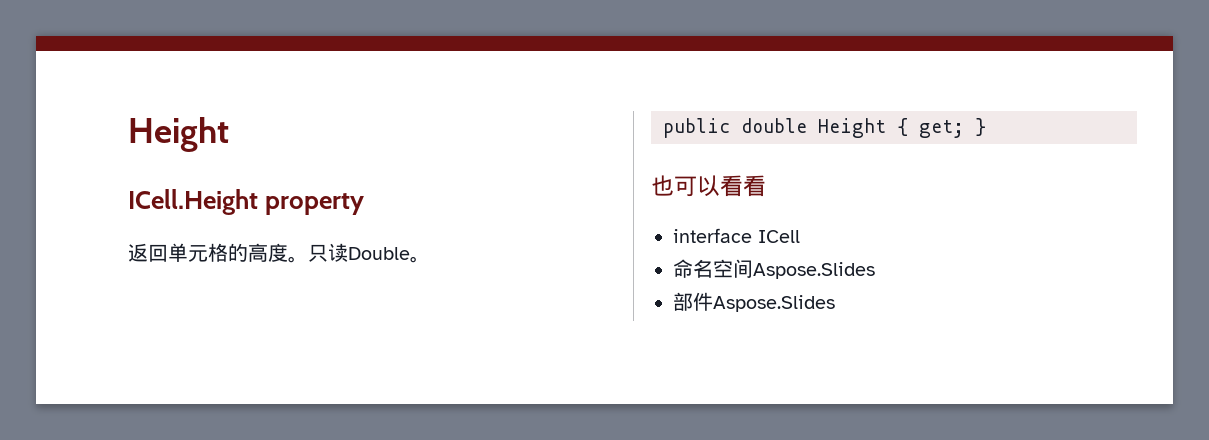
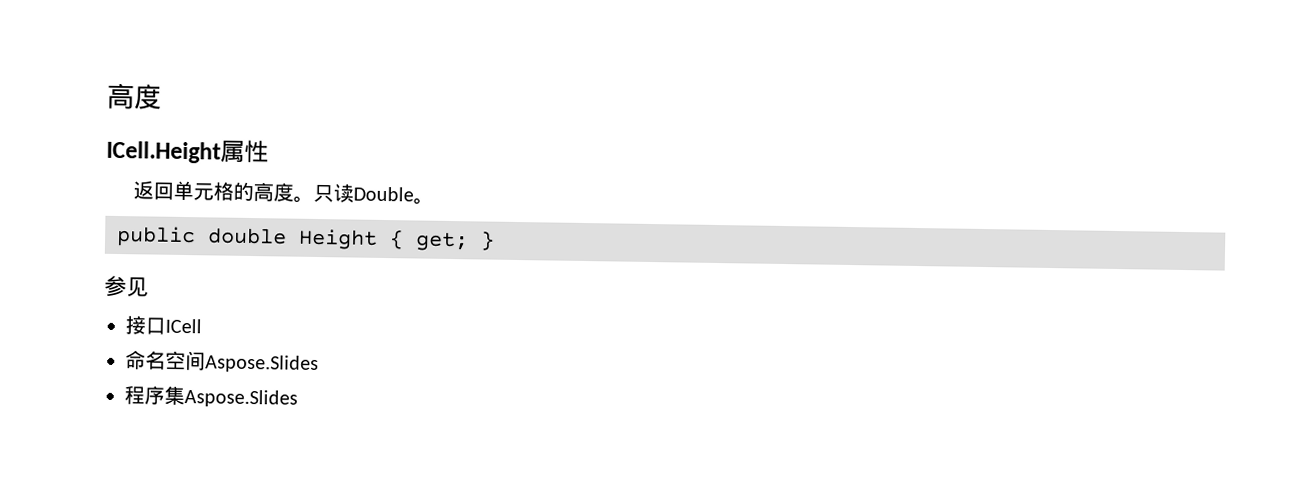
[128,117,229,152] Height -> [107,82,162,110] 高度
[265,193,365,215] property -> [220,139,269,164] 属性
[651,175,766,197] [673,228,752,243] 也可以看看 // interface -> [104,275,149,298] [125,315,166,335] 参见 // 接口
[673,292,713,311] 部件 -> [124,385,185,406] 程序集

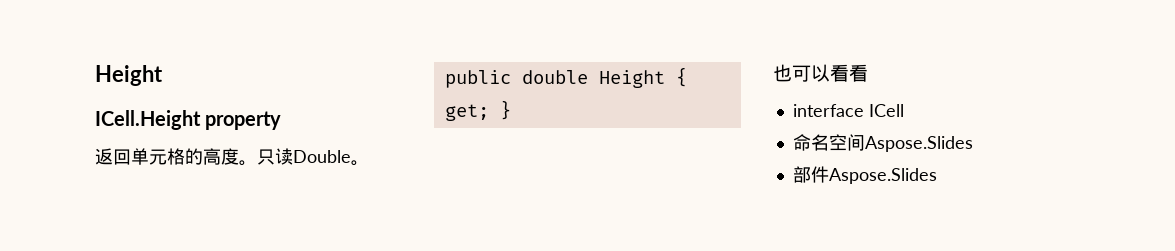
[107,82,162,110] 高度 -> [95,65,163,86] Height
[220,139,269,164] 属性 -> [205,111,282,130] property
[104,275,149,298] [125,315,166,335] 参见 // 接口 -> [773,64,868,82] [792,104,864,117] 也可以看看 // interface
[124,385,185,406] 程序集 -> [792,166,829,183] 部件

